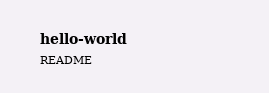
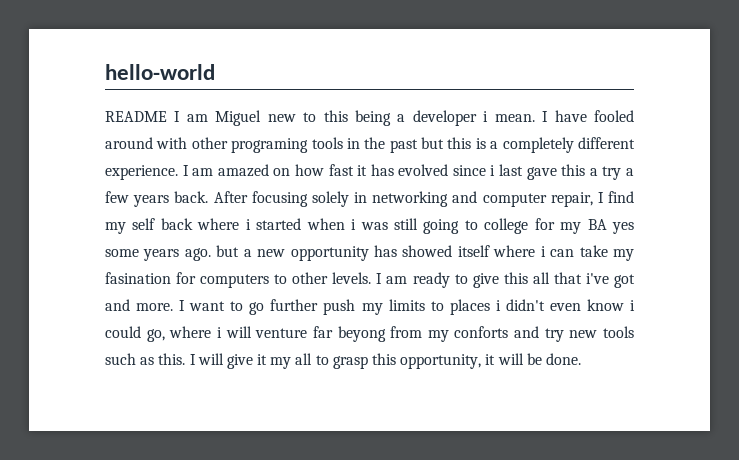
(92, 60) none -> [174,110,634,126] [105,137,635,153] [105,164,634,180] [105,191,635,207] [105,218,634,234] [105,245,635,261] [105,272,635,288] [105,299,635,315] [105,326,635,342] [105,353,581,369] I am Miguel new to this being a developer i mean. I have fooled around with other programing tools in the past but this is a completely different experience. I am amazed on how fast it has evolved since i last gave this a try a few years back. After focusing solely in networking and computer repair, I find my self back where i started when i was still going to college for my BA yes some years ago. but a new opportunity has showed itself where i can take my fasination for computers to other levels. I am ready to give this all that i've got and more. I want to go further push my limits to places i didn't even know i could go, where i will venture far beyong from my conforts and try new tools such as this. I will give it my all to grasp this opportunity, it will be done.

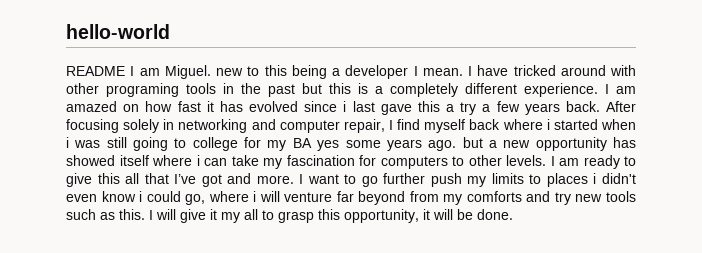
[215,110,262,126] Miguel -> [164,65,211,79] Miguel.
[483,111,489,122] i -> [413,66,418,76] I
[594,110,634,122] fooled -> [513,65,556,76] tricked
[105,218,156,234] my self -> [424,119,466,133] myself
[105,272,171,284] fasination -> [286,155,355,166] fascination
[585,273,609,284] i've -> [174,174,197,184] I’ve
[337,326,386,342] beyong -> [358,191,406,205] beyond
[454,326,509,338] conforts -> [466,191,522,202] comforts

